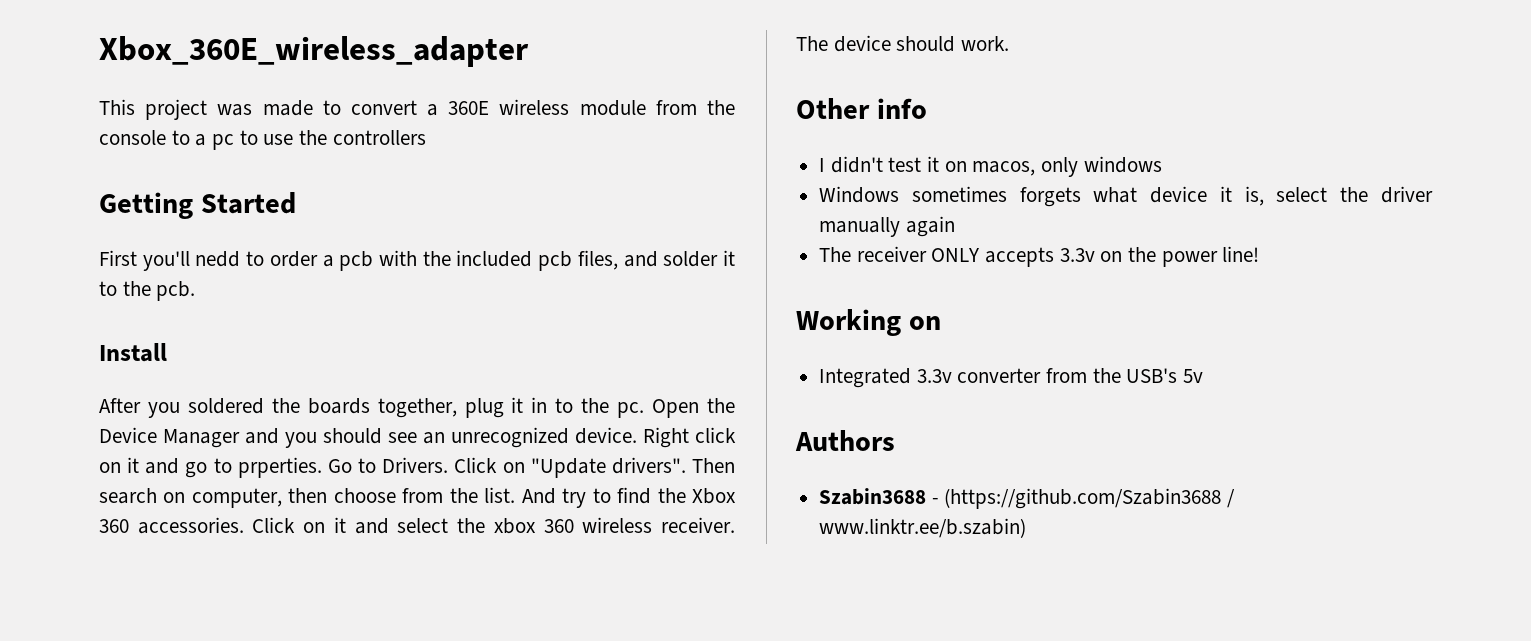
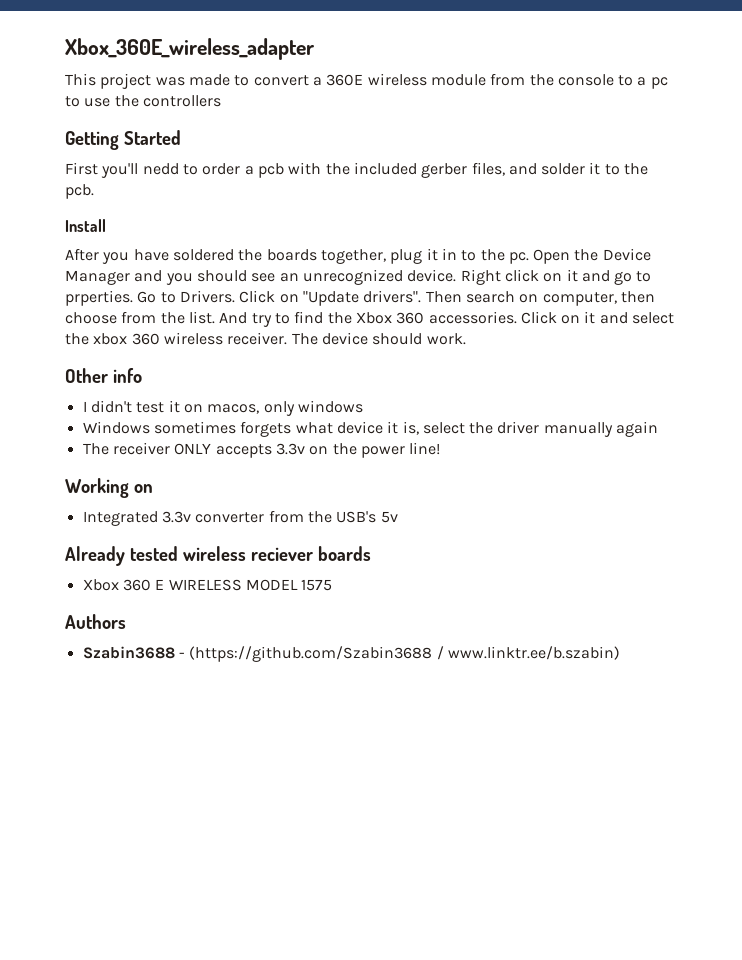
[538,251,573,271] pcb -> [421,163,468,178] gerber
(180, 410) none -> [133,249,169,261] have
(1204, 376) none -> [65,546,371,566] [82,579,333,591] // Already tested wireless reciever boards // Xbox 360 E WIRELESS MODEL 1575

